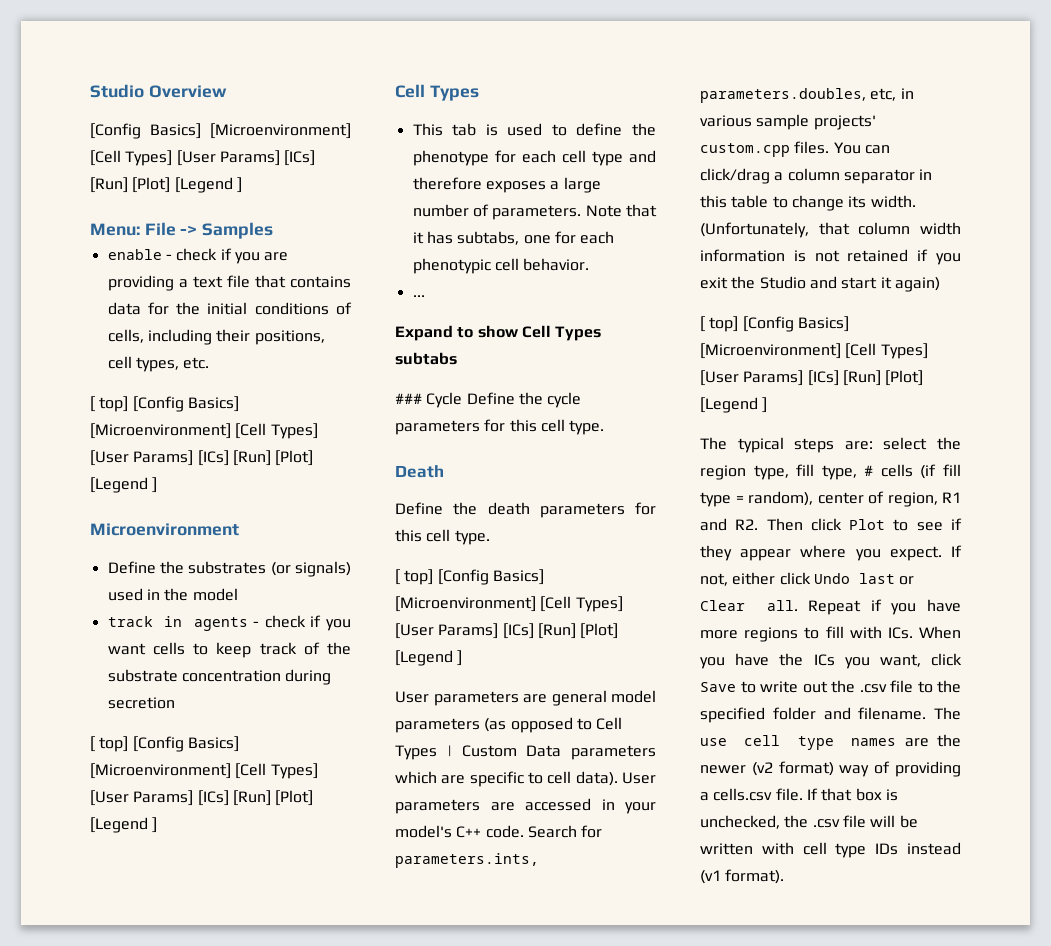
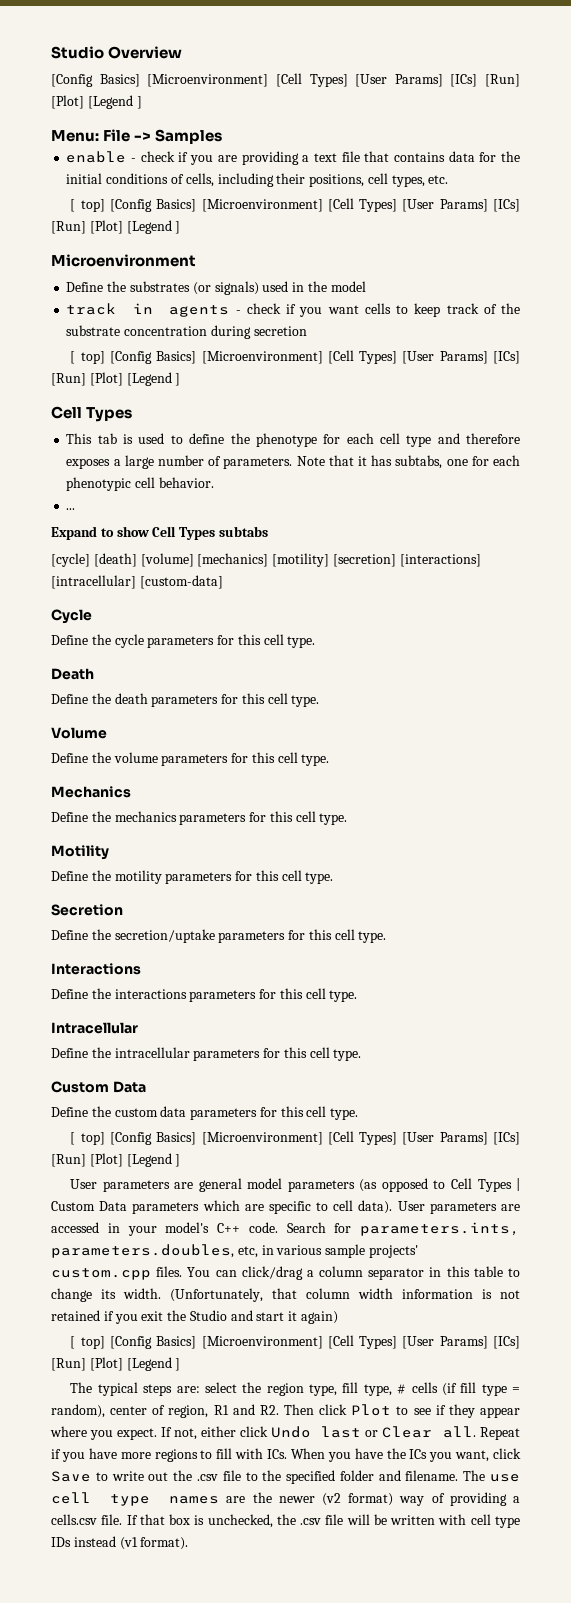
[395,393,422,404] ### -> [51,553,481,567] [51,575,223,589] [cycle] [death] [volume] [mechanics] [motility] [secretion] [interactions] [intracellular] [custom-data] //
(463, 400) none -> (92, 616) //
(490, 537) none -> [51,727,107,739] [51,752,330,766] [51,786,131,798] [51,811,348,825] [51,845,109,860] [51,870,334,884] [51,904,123,916] [51,929,387,943] [51,963,141,975] [51,988,358,1002] [51,1022,138,1034] [51,1047,362,1061] [51,1081,146,1093] [51,1106,359,1120] // Volume // Define the volume parameters for this cell type. // Mechanics // Define the mechanics parameters for this cell type. // Motility // Define the motility parameters for this cell type. // Secretion // Define the secretion/uptake parameters for this cell type. // Interactions // Define the interactions parameters for this cell type. // Intracellular // Define the intracellular parameters for this cell type. // Custom Data // Define the custom data parameters for this cell type.

